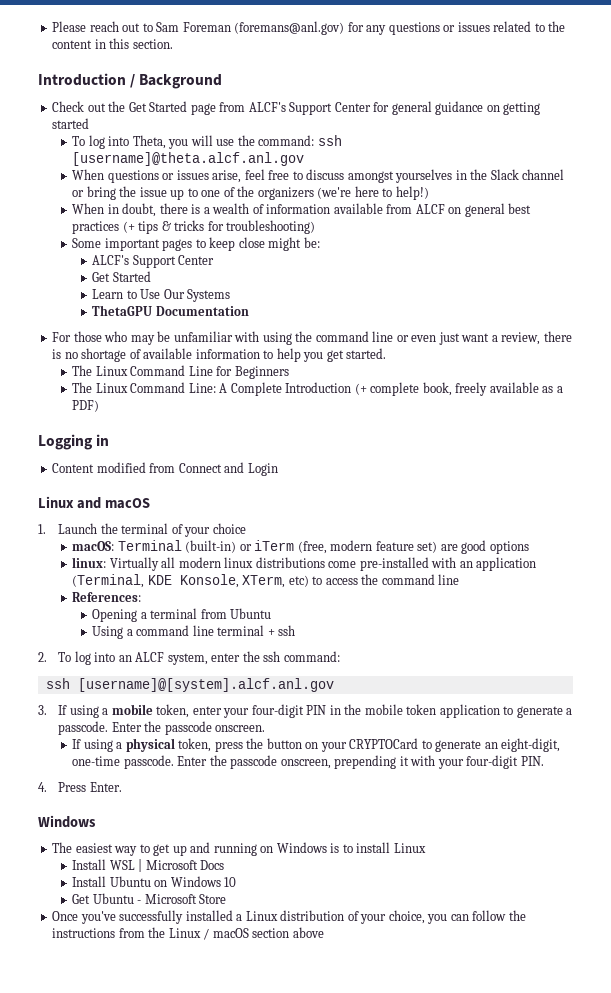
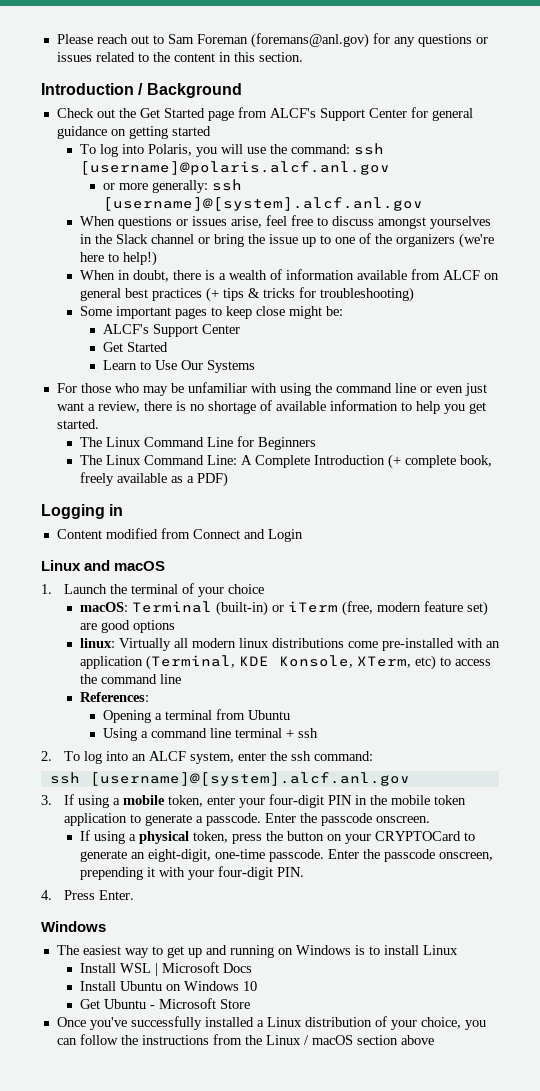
[132,135,166,149] Theta, -> [147,144,192,156] Polaris,
[72,152,305,166] [username]@theta.alcf.anl.gov -> [79,161,390,175] [102,179,242,193] [102,197,423,211] [username]@polaris.alcf.anl.gov // or more generally: ssh [username]@[system].alcf.anl.gov
[92,305,249,316] // ThetaGPU Documentation -> (255, 366) none

